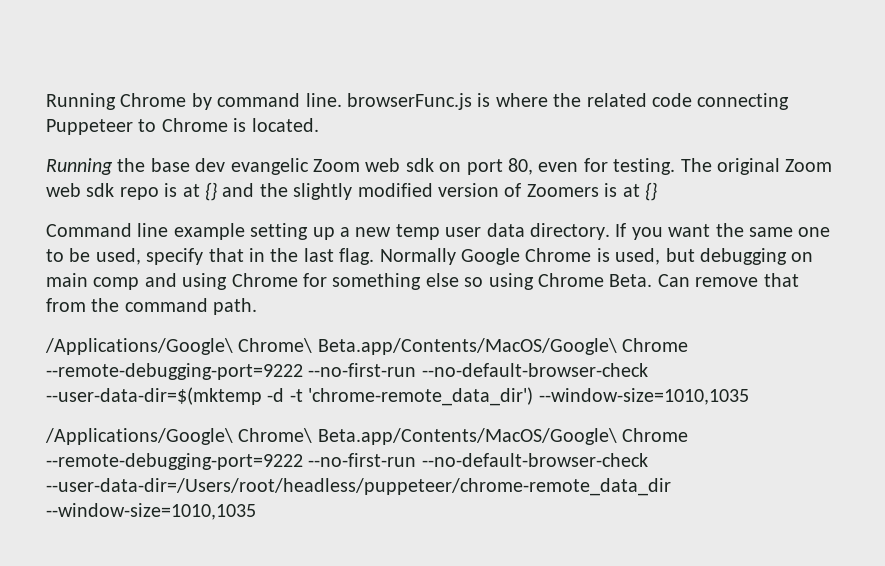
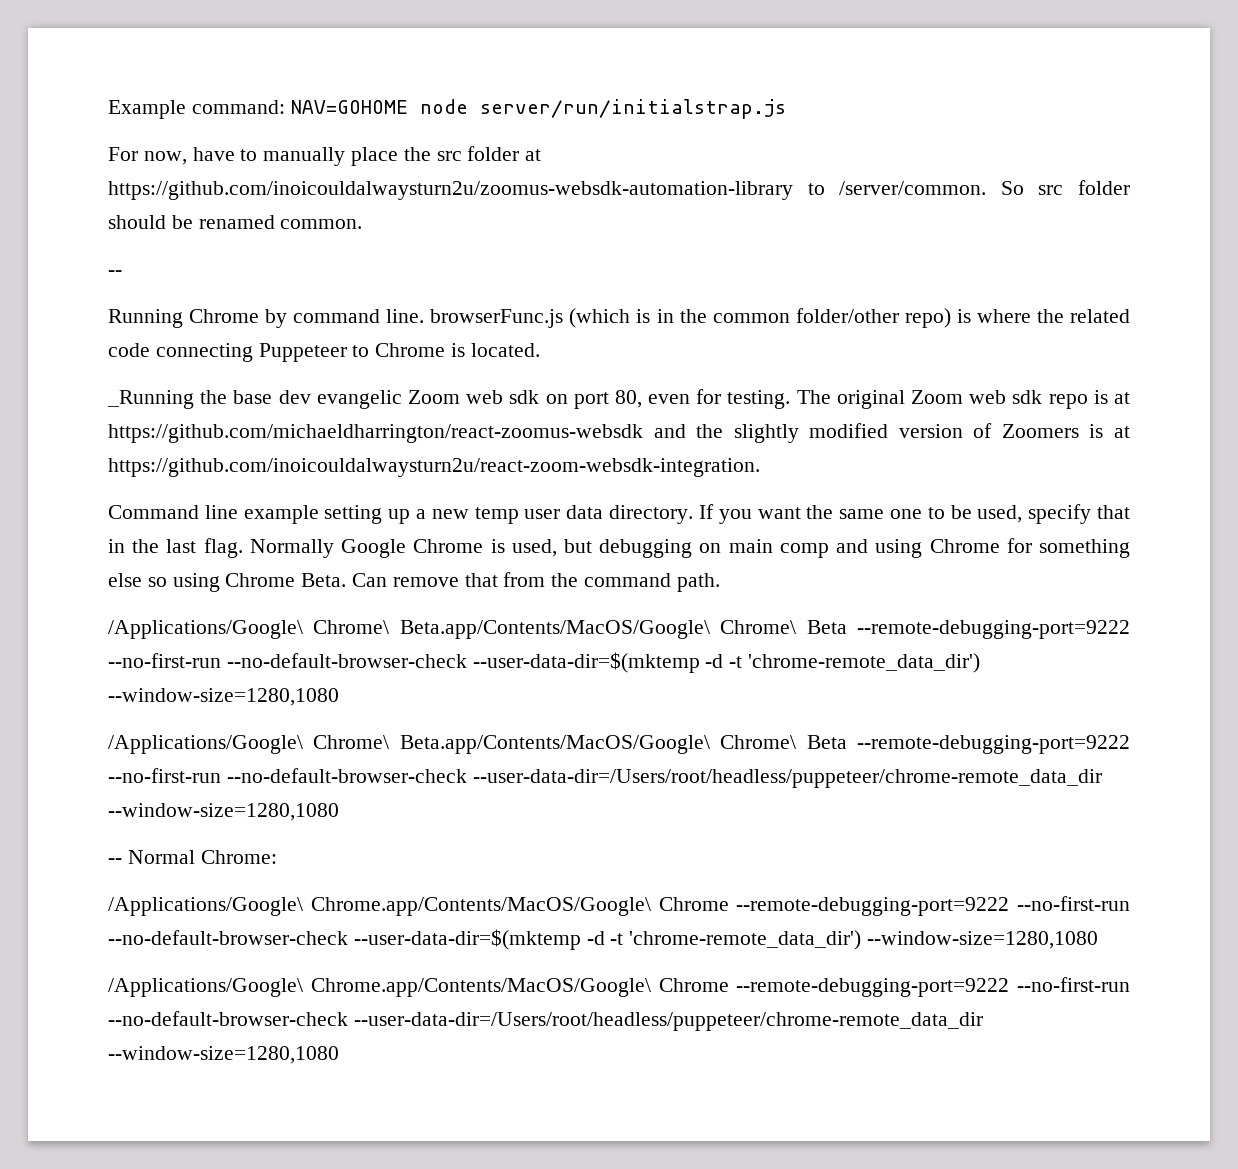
(46, 101) none -> [108,99,786,119] [108,146,542,166] [108,180,1130,200] [108,215,363,229] [108,270,122,276] Example command: NAV=GOHOME node server/run/initialstrap.js // For now, have to manually place the src folder at https://github.com/inoicouldalwaysturn2u/zoomus-websdk-automation-library to /server/common. So src folder should be renamed common. // -- //
(472, 101) none -> [569,308,951,328] (which is in the common folder/other repo)
[46,158,113,175] Running -> [107,390,194,409] _Running
[205,182,218,201] {} -> [108,424,643,443] https://github.com/michaeldharrington/react-zoomus-websdk
[644,182,657,201] {} -> [108,458,760,477] https://github.com/inoicouldalwaysturn2u/react-zoom-websdk-integration.
(617, 346) none -> [720,620,1130,639] [108,652,981,673] [108,688,339,706] [108,735,1130,754] [108,768,1102,788] [108,803,339,821] [108,850,277,864] [108,897,651,916] Chrome\ Beta --remote-debugging-port=9222 --no-first-run --no-default-browser-check --user-data-dir=$(mktemp -d -t 'chrome-remote_data_dir') --window-size=1280,1080 // /Applications/Google\ Chrome\ Beta.app/Contents/MacOS/Google\ Chrome\ Beta --remote-debugging-port=9222 --no-first-run --no-default-browser-check --user-data-dir=/Users/root/headless/puppeteer/chrome-remote_data_dir --window-size=1280,1080 // -- Normal Chrome: // /Applications/Google\ Chrome.app/Contents/MacOS/Google\
[538,388,749,405] [45,428,617,445] --window-size=1010,1035 // /Applications/Google\ Chrome\ Beta.app/Contents/MacOS/Google\ -> [867,931,1099,949] [108,978,651,997] --window-size=1280,1080 // /Applications/Google\ Chrome.app/Contents/MacOS/Google\
[46,503,256,520] --window-size=1010,1035 -> [108,1046,339,1064] --window-size=1280,1080

